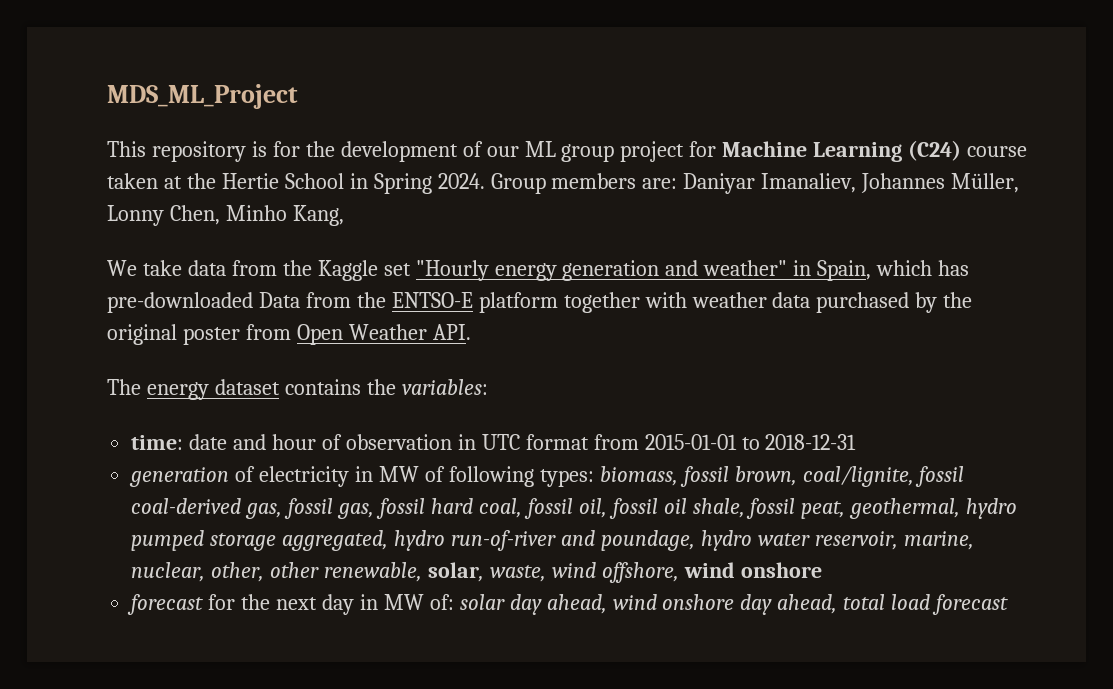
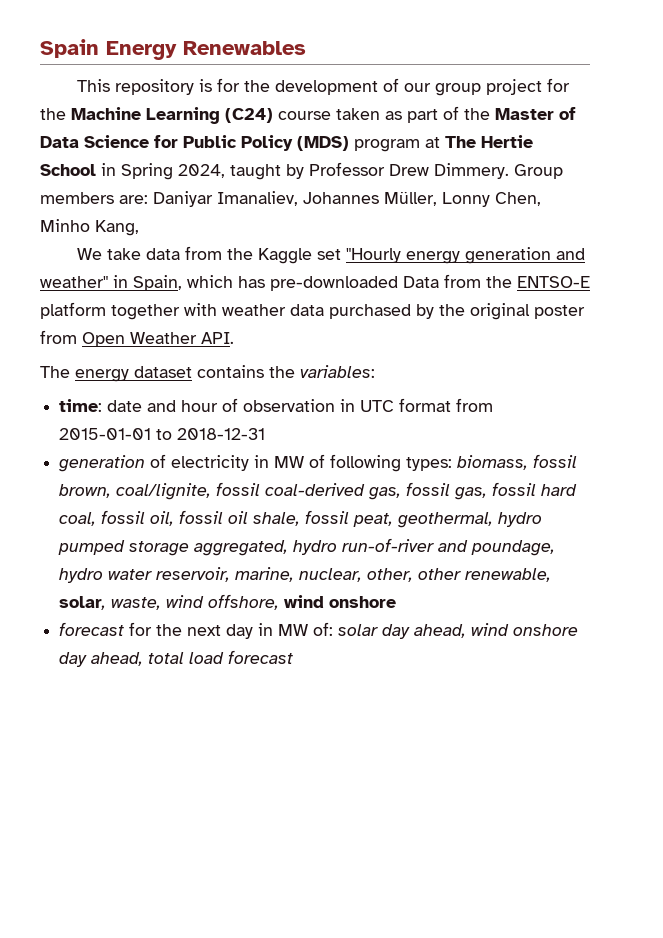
[107,84,298,109] MDS_ML_Project -> [40,39,306,60] Spain Energy Renewables
[524,141,556,157] ML -> (432, 87) none
(717, 149) none -> [40,108,66,120] the
[163,173,485,194] at the Hertie School in Spring 2024. -> [385,106,576,123] [40,135,533,152] [40,162,509,180] as part of the Master of Data Science for Public Policy (MDS) program at The Hertie School in Spring 2024, taught by Professor Drew Dimmery.

